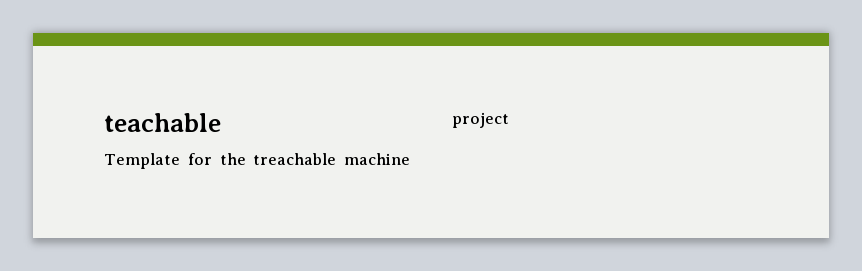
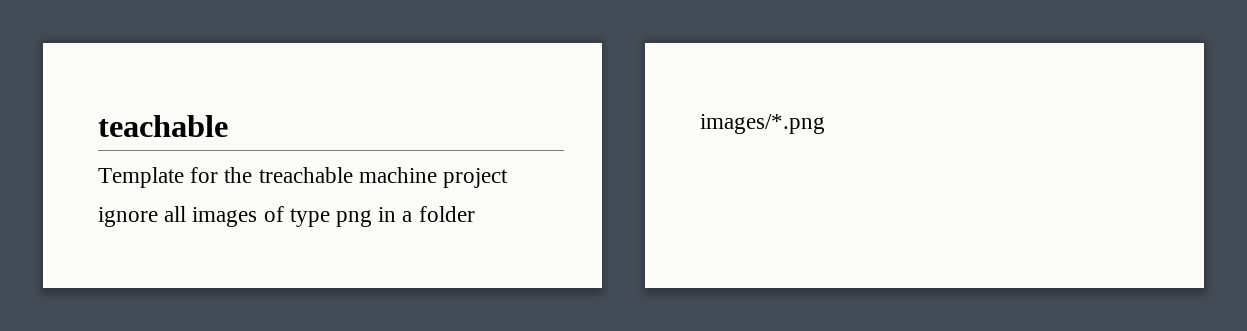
(509, 120) none -> [98,206,475,227] [700,114,825,134] // ignore all images of type png in a folder images/*.png

